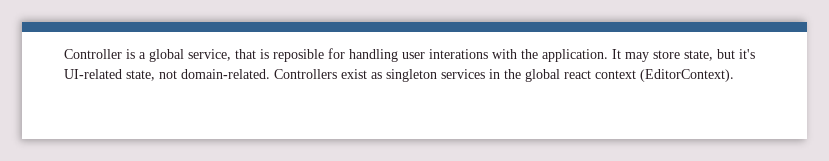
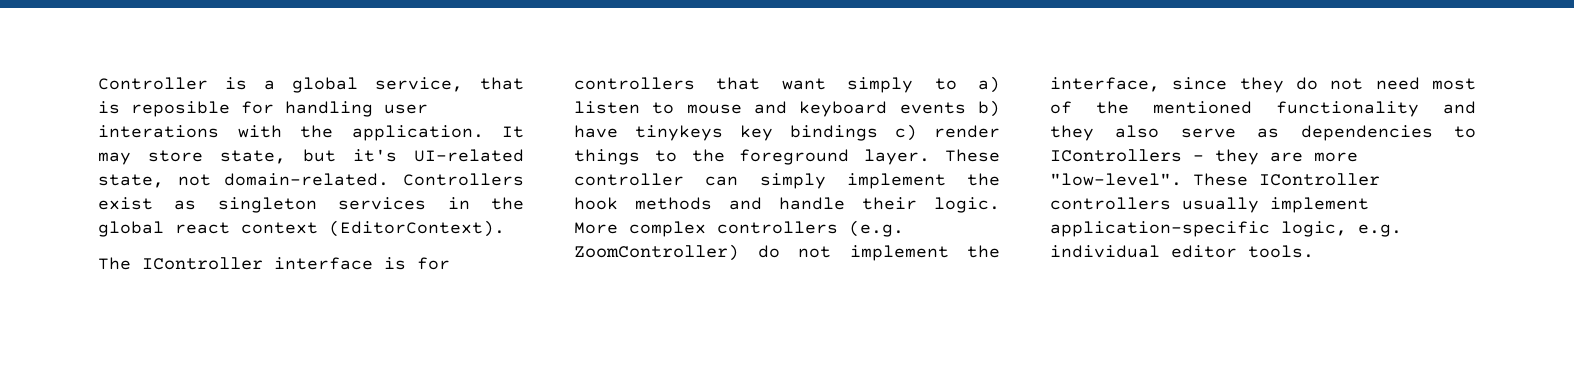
(734, 75) none -> [98,257,450,270] [574,76,1000,93] [574,100,1000,117] [574,124,1000,141] [574,149,1000,165] [574,173,1000,189] [574,197,1000,213] [574,220,904,237] [574,244,1000,261] [1050,77,1476,93] [1050,101,1476,117] [1050,125,1476,141] [1050,149,1358,165] [1050,173,1380,186] [1050,197,1369,213] [1050,221,1402,237] [1050,245,1314,258] // The IController interface is for controllers that want simply to a) listen to mouse and keyboard events b) have tinykeys key bindings c) render things to the foreground layer. These controller can simply implement the hook methods and handle their logic. More complex controllers (e.g. ZoomController) do not implement the interface, since they do not need most of the mentioned functionality and they also serve as dependencies to IControllers - they are more "low-level". These IController controllers usually implement application-specific logic, e.g. individual editor tools.

